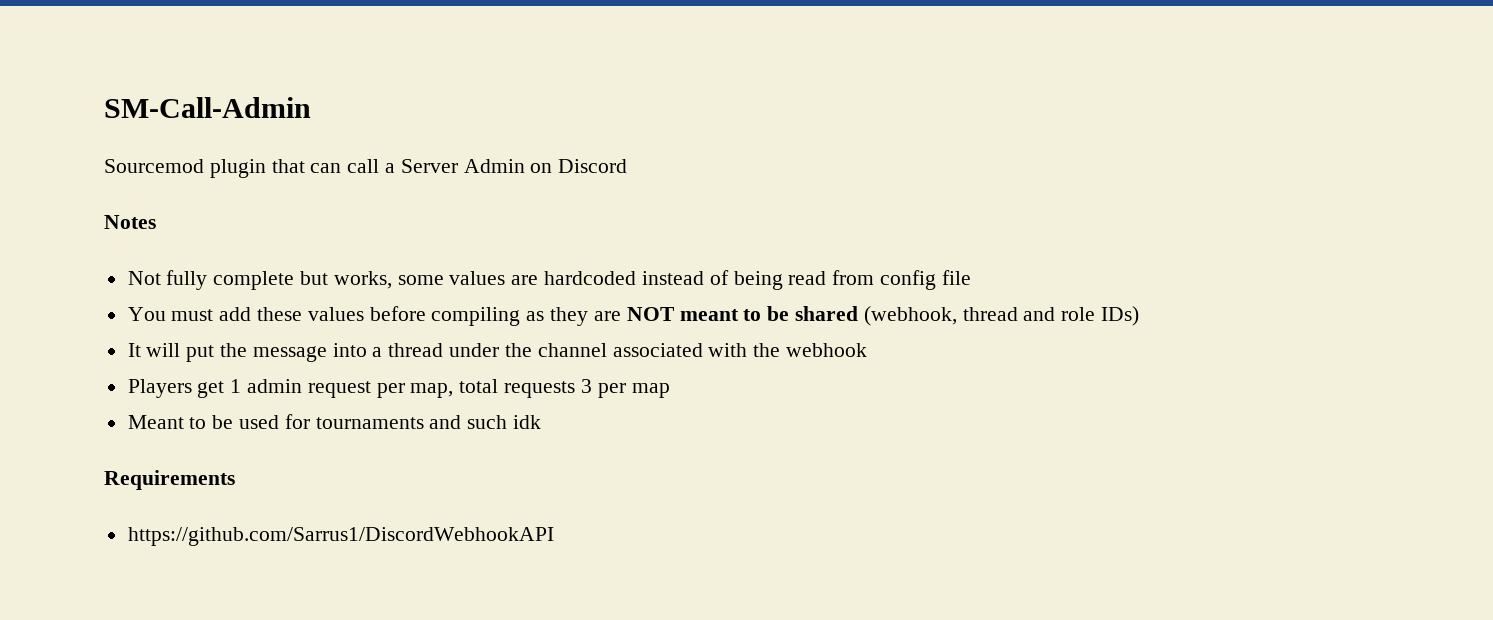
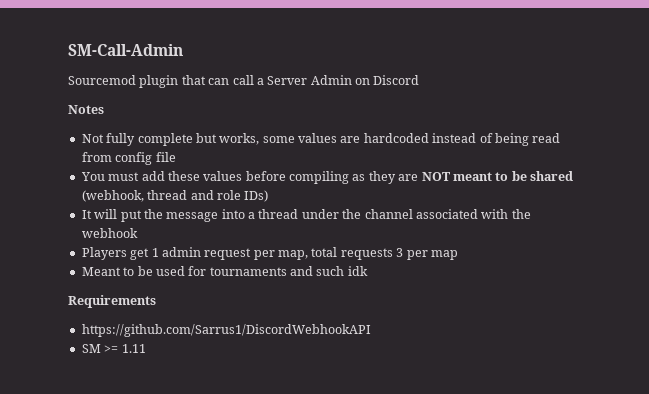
(554, 536) none -> [81,344,146,353] // SM >= 1.11

